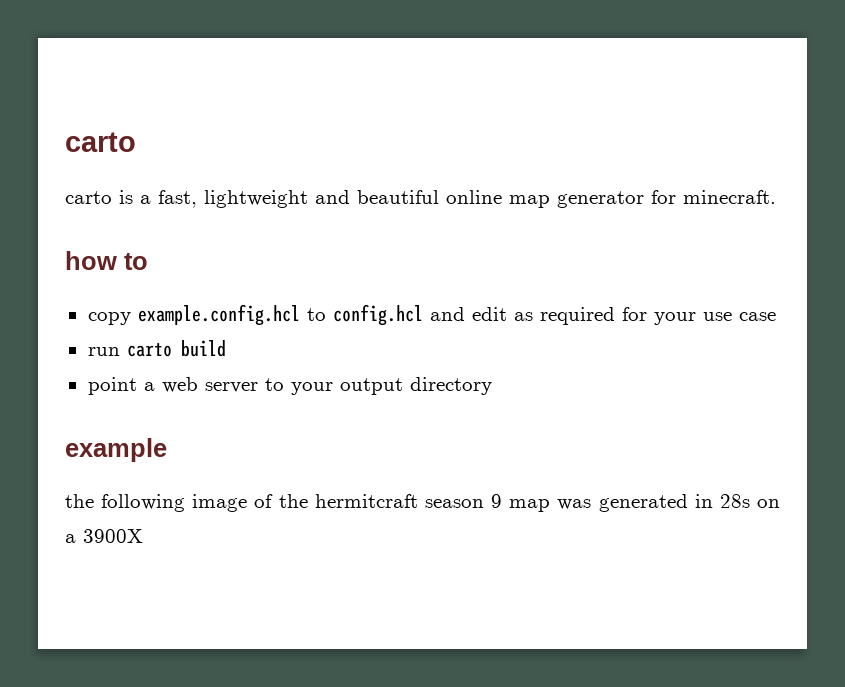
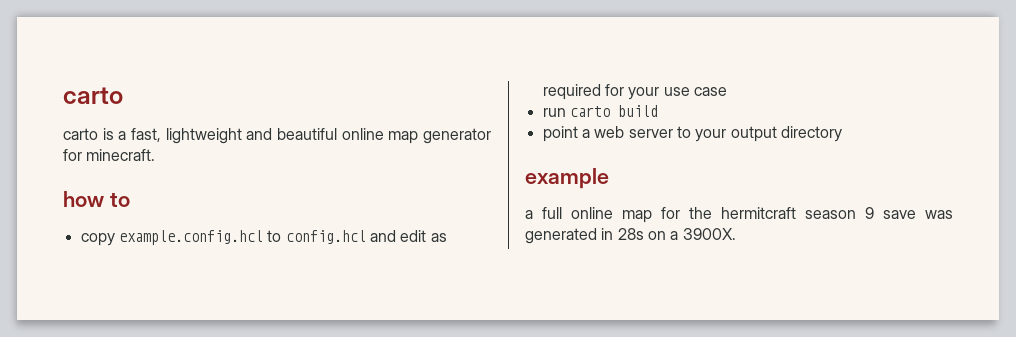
[65,494,274,512] the following image of -> [525,207,680,223] a full online map for
[509,499,551,512] map -> [883,210,916,219] save
[83,529,143,543] 3900X -> [682,228,736,240] 3900X.

